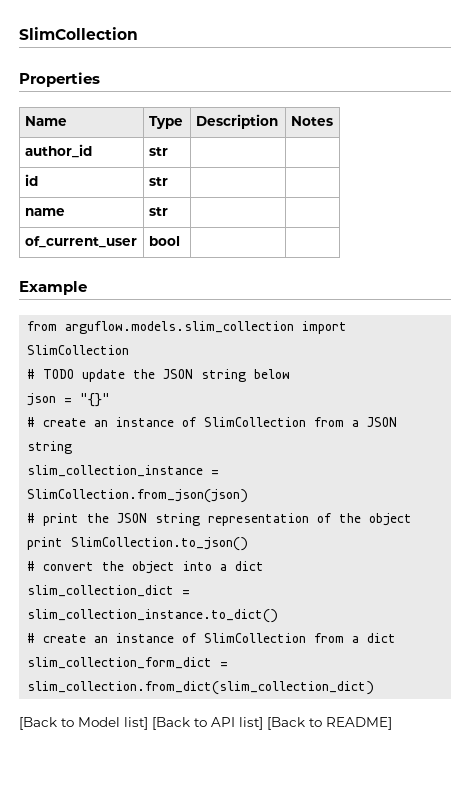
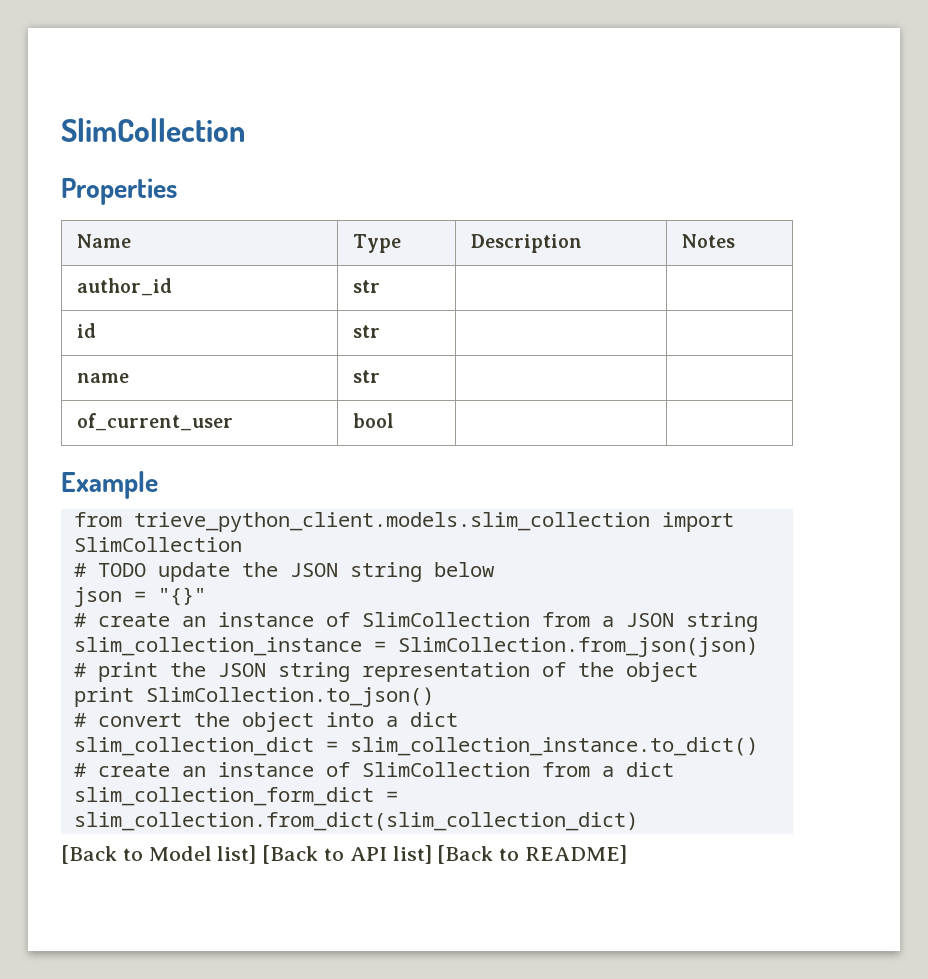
[65,321,295,334] arguflow.models.slim_collection -> [133,512,650,532] trieve_python_client.models.slim_collection

